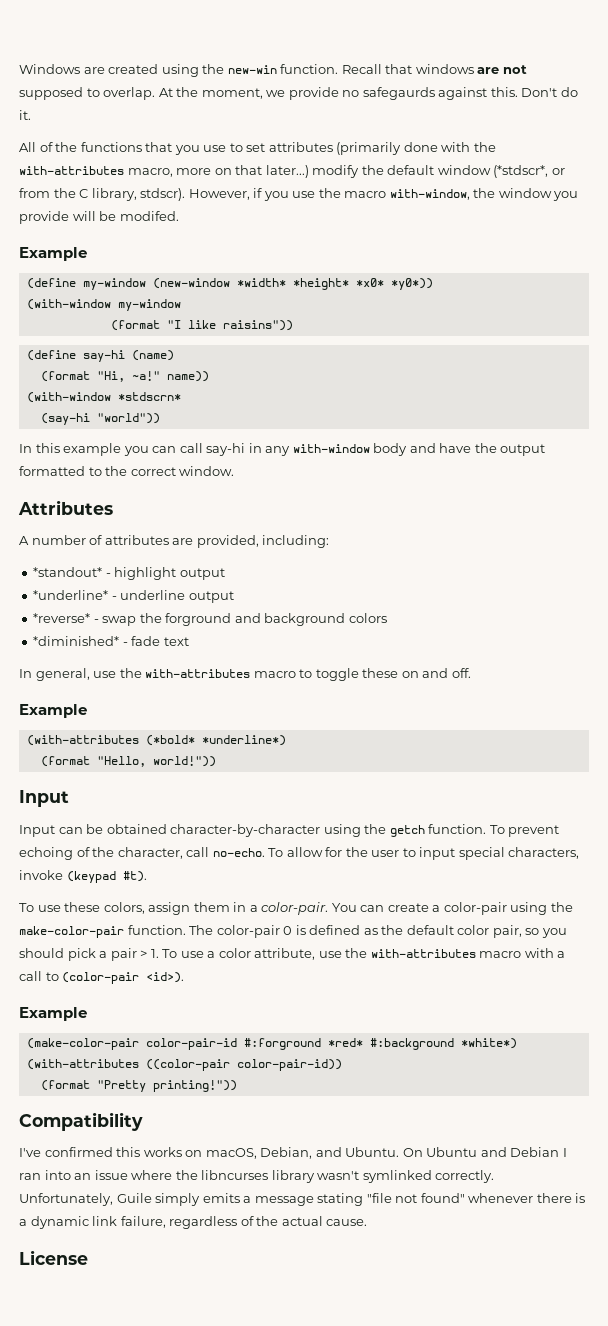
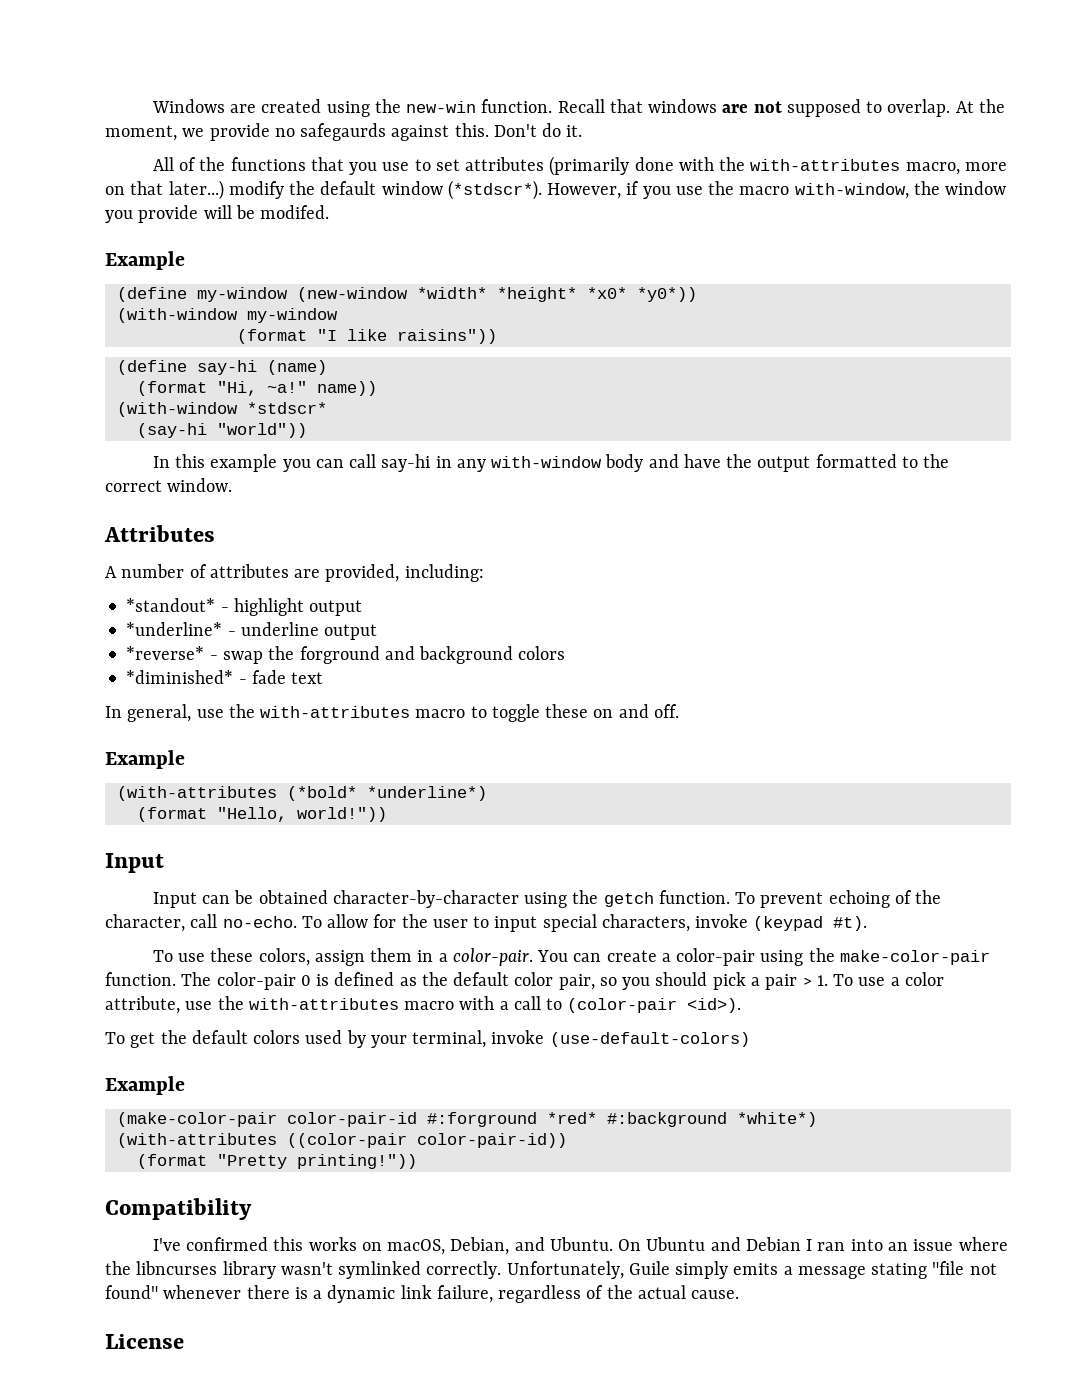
[493,165,565,178] [19,188,186,201] (*stdscr*, or from the C library, stdscr). -> [447,180,542,200] (*stdscr*).
[117,392,181,401] *stdscrn* -> [246,402,327,414] *stdscr*
(185, 977) none -> [105,1030,750,1048] // To get the default colors used by your terminal, invoke (use-default-colors)

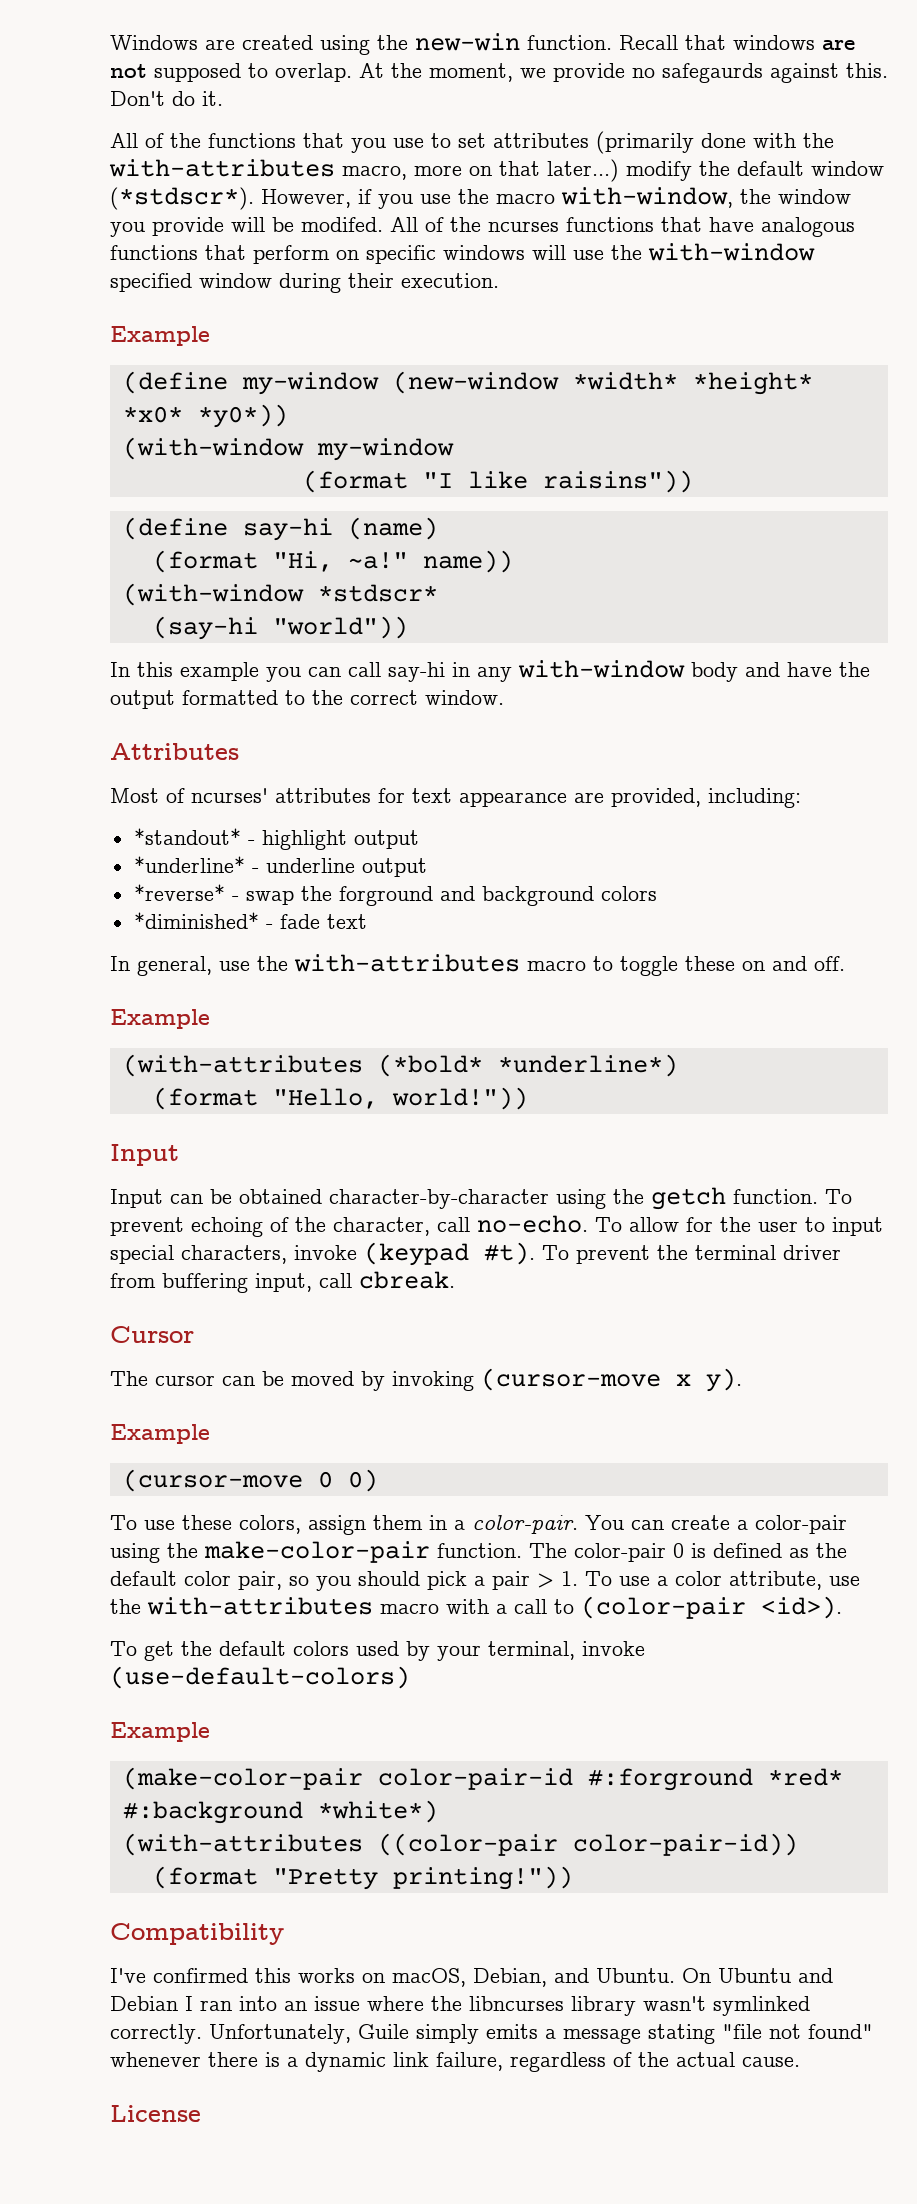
(330, 212) none -> [390,217,855,237] [110,243,815,264] [110,273,499,293] All of the ncurses functions that have analogous functions that perform on specific windows will use the with-window specified window during their execution.
[105,564,289,578] A number of attributes -> [110,788,567,807] Most of ncurses' attributes for text appearance
(868, 923) none -> [542,1245,841,1264] [110,1271,455,1293] [110,1326,194,1343] [110,1368,742,1392] [110,1424,210,1444] [122,1469,378,1492] To prevent the terminal driver from buffering input, call cbreak. // Cursor // The cursor can be moved by invoking (cursor-move x y). // Example // (cursor-move 0 0)

